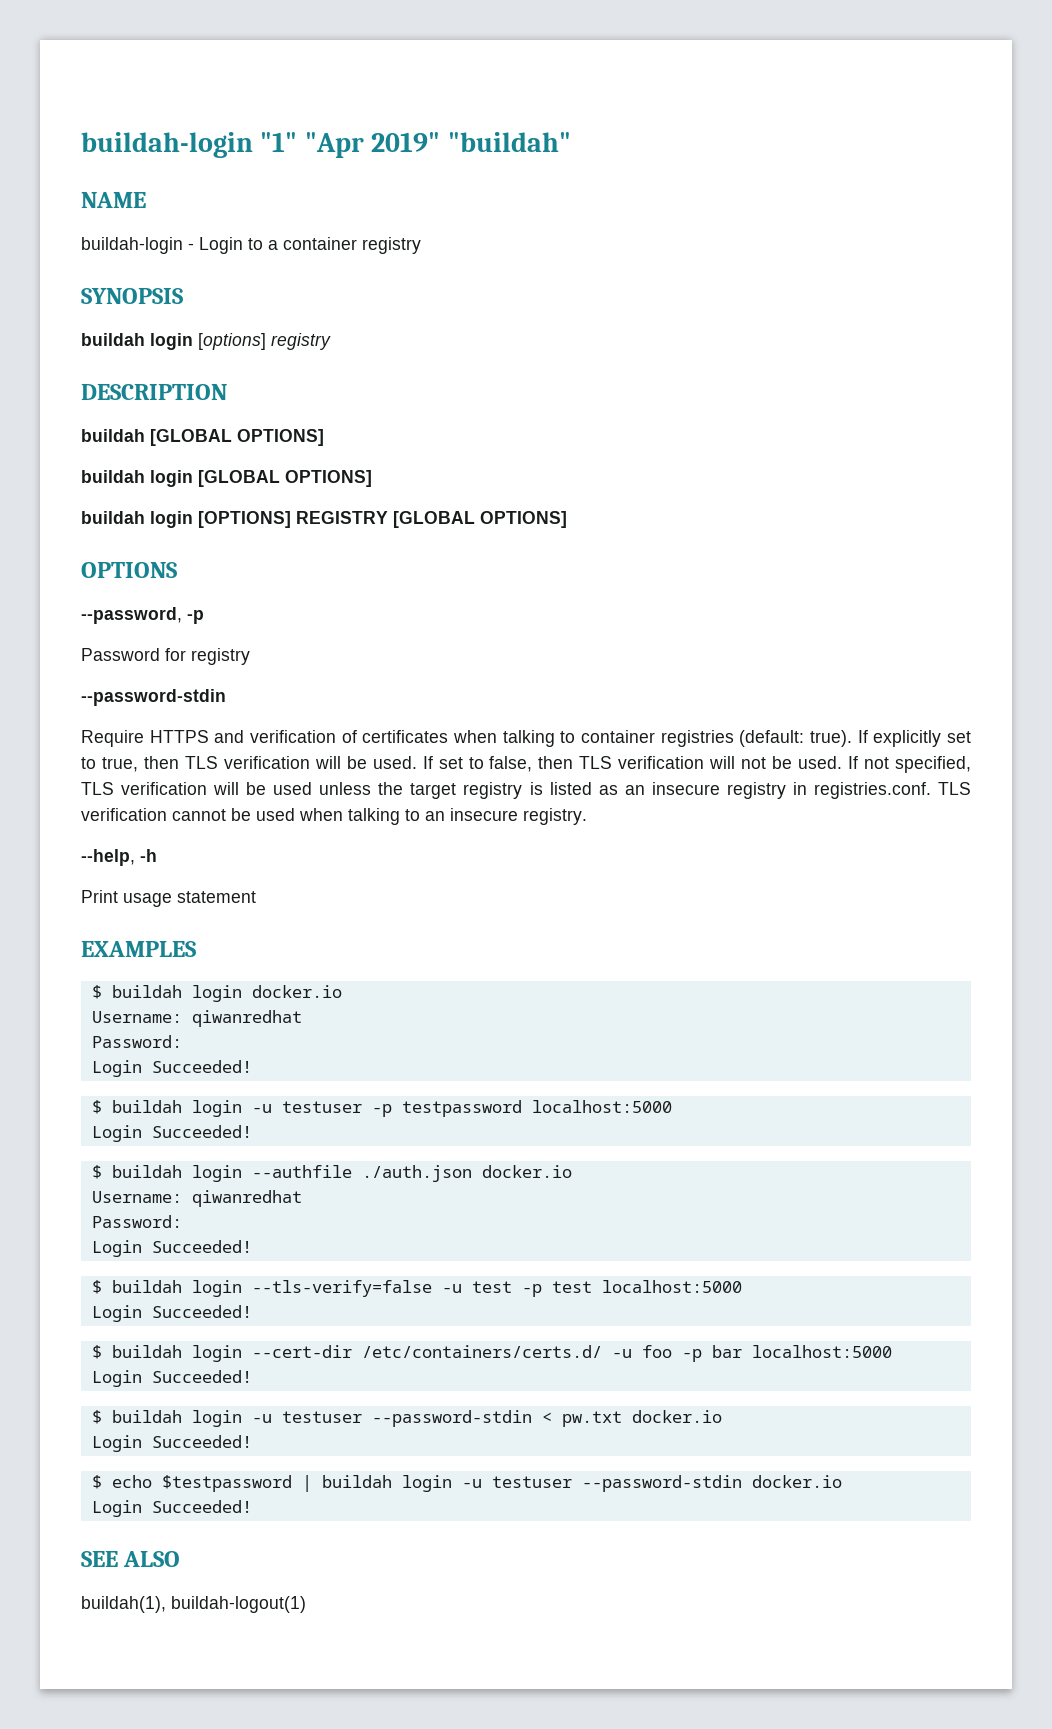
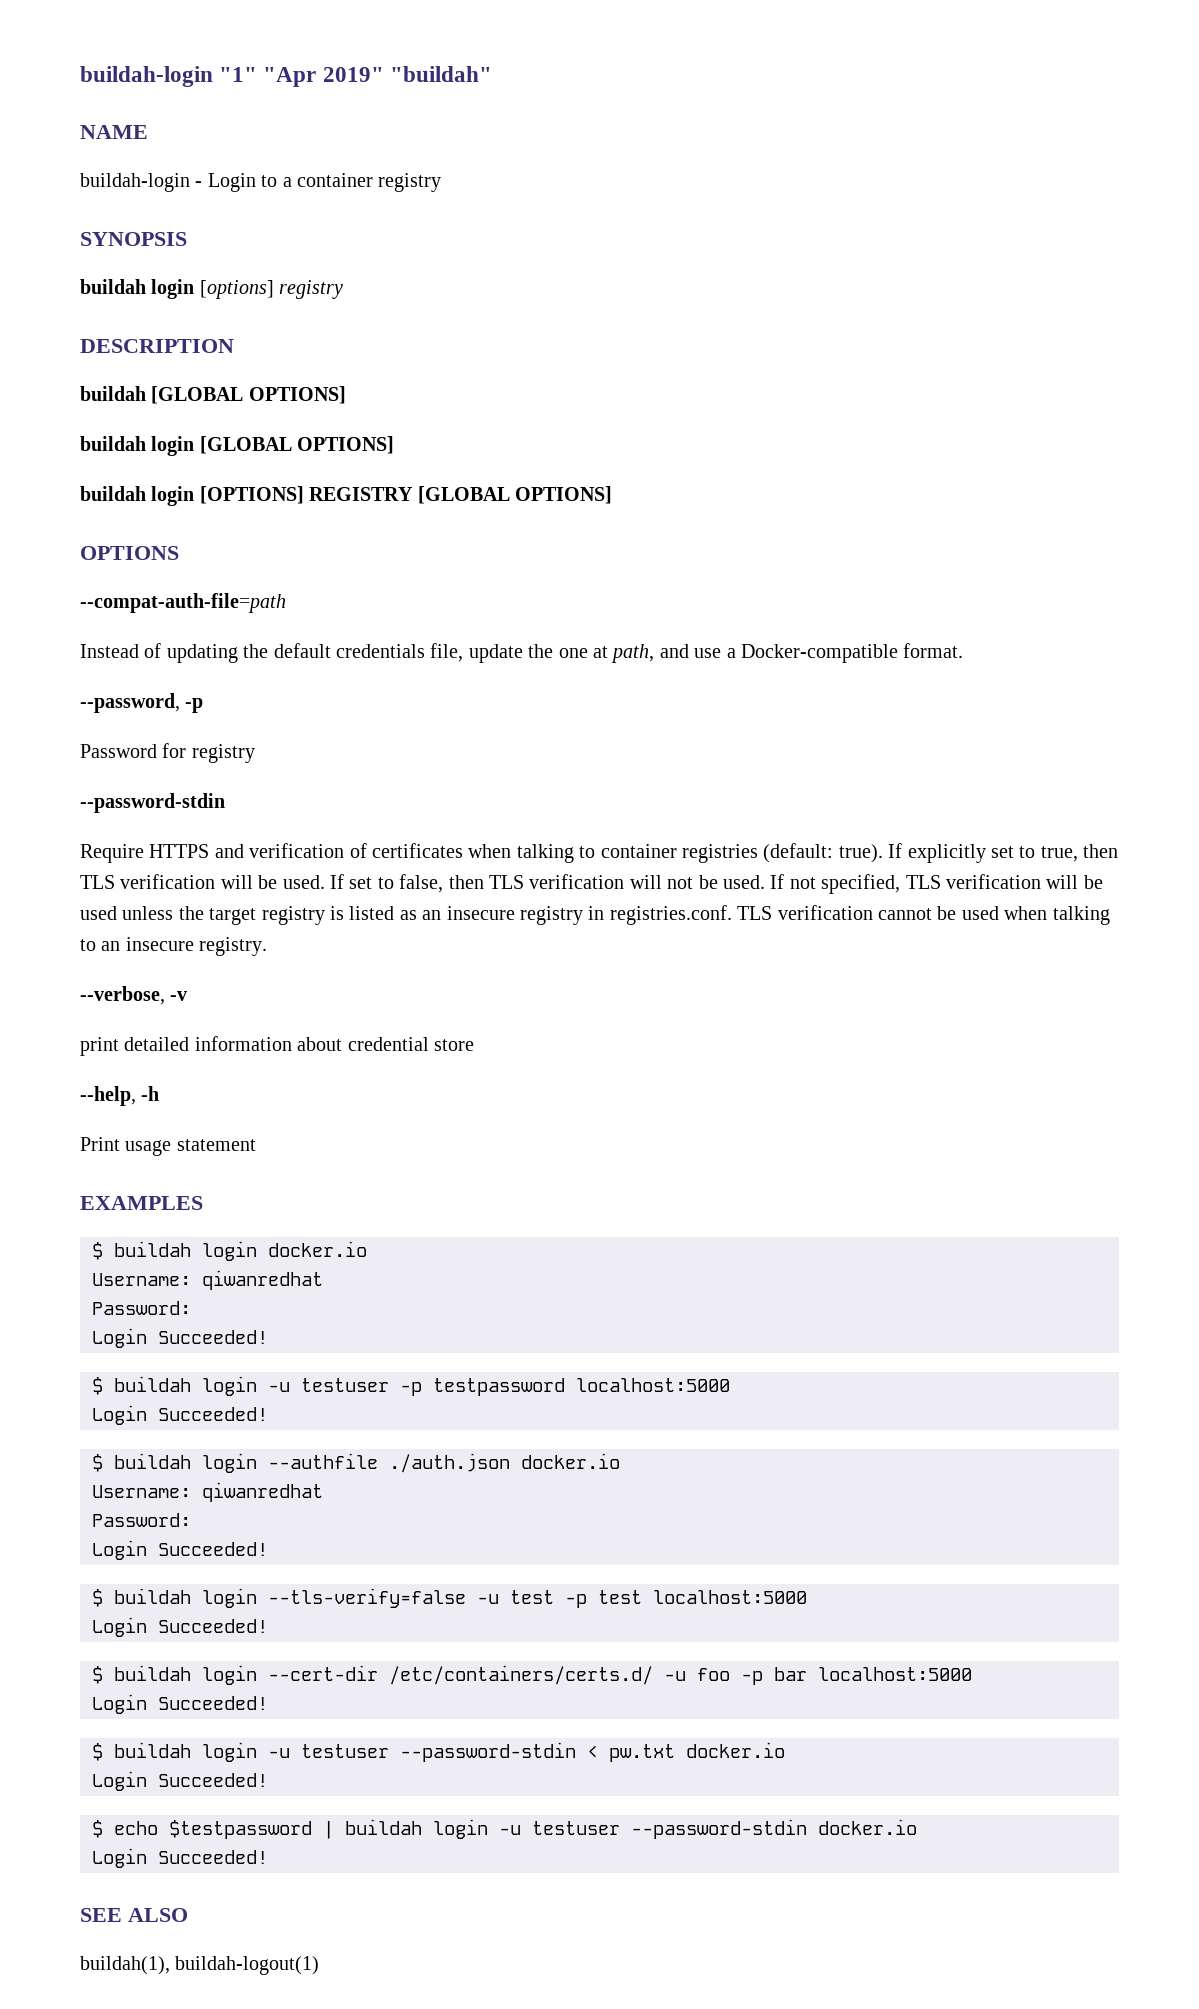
(177, 570) none -> [80,593,286,613] [80,643,964,663] // --compat-auth-file=path // Instead of updating the default credentials file, update the one at path, and use a Docker-compatible format.
(587, 816) none -> [80,986,188,1005] [80,1036,474,1056] // --verbose, -v // print detailed information about credential store

